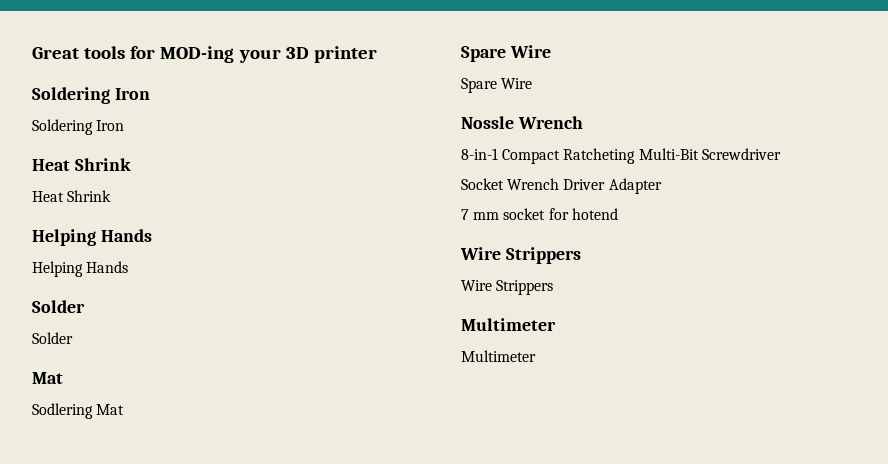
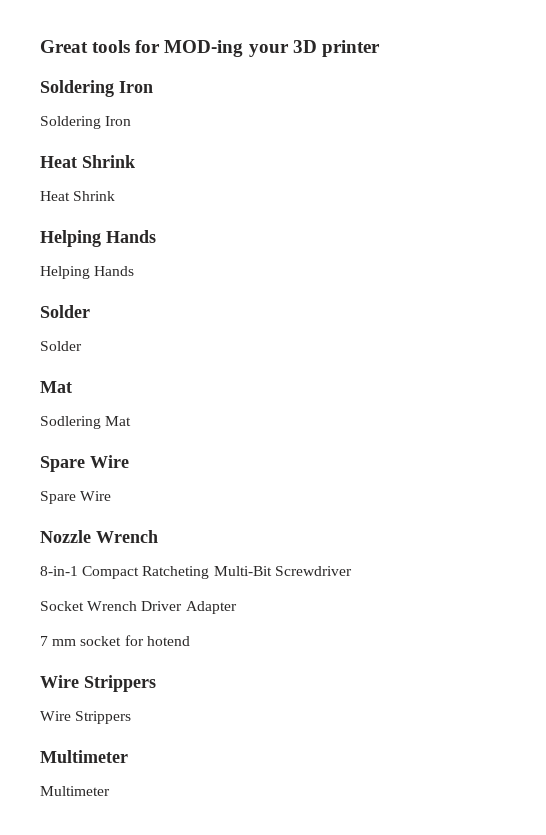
[461,116,514,129] Nossle -> [40,530,91,543] Nozzle

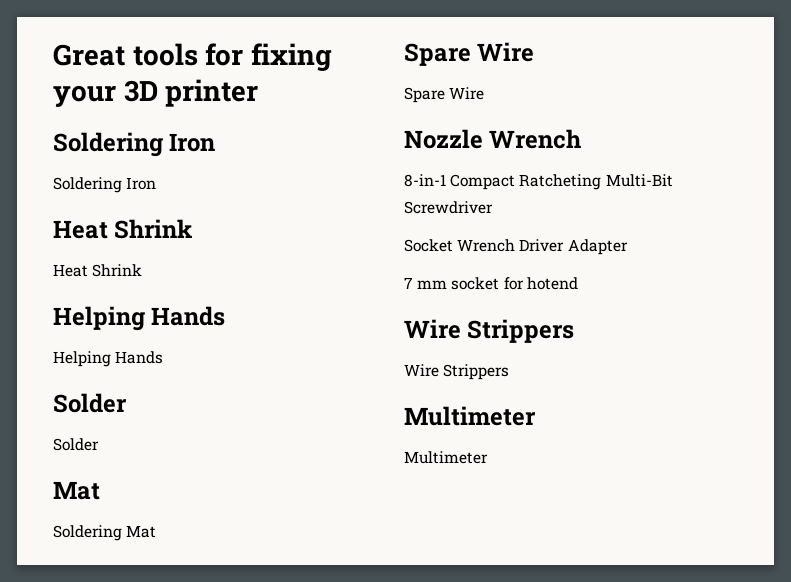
[164,40,244,57] MOD-ing -> [250,43,332,71] fixing
[40,416,101,429] Sodlering -> [53,525,122,541] Soldering

